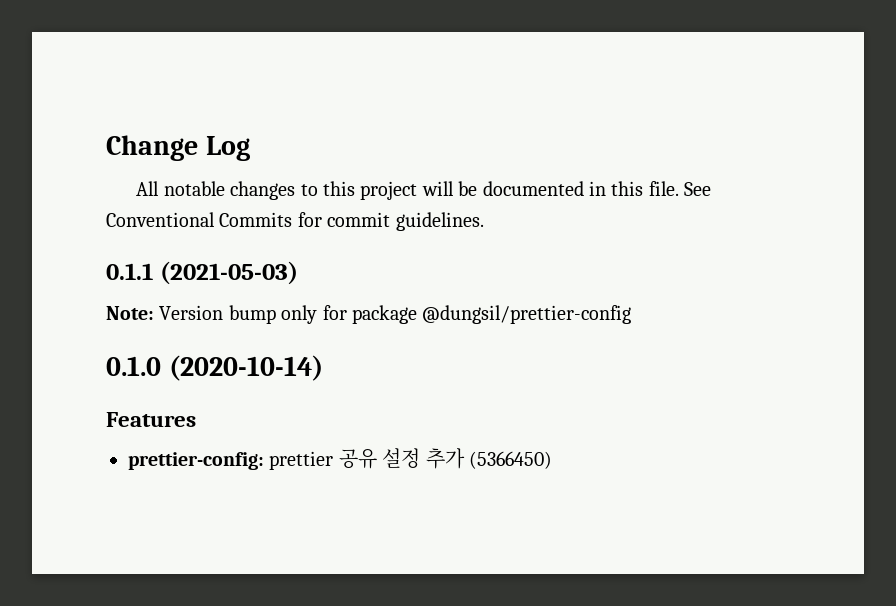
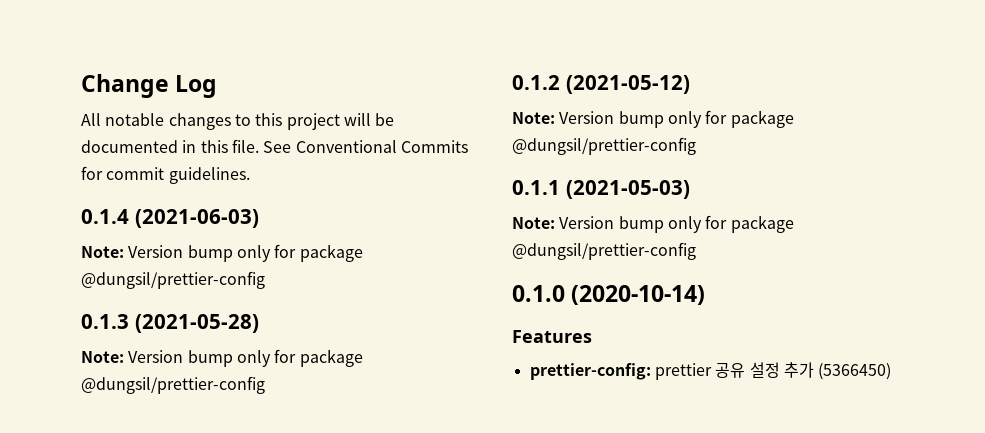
(484, 221) none -> [81,209,259,228] [81,244,363,262] [81,271,265,289] [81,314,259,333] [81,349,363,367] [81,376,265,394] [512,75,690,94] [512,110,794,128] [512,137,696,155] // 0.1.4 (2021-06-03) // Note: Version bump only for package @dungsil/prettier-config // 0.1.3 (2021-05-28) // Note: Version bump only for package @dungsil/prettier-config // 0.1.2 (2021-05-12) // Note: Version bump only for package @dungsil/prettier-config

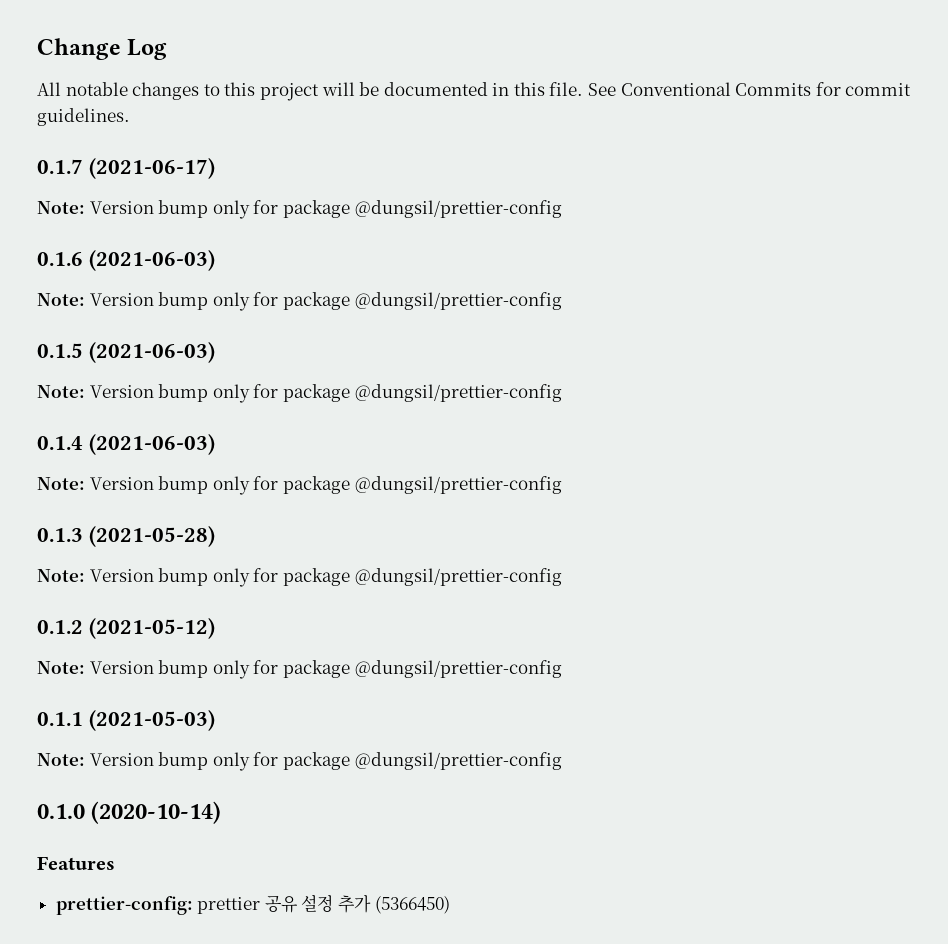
(250, 175) none -> [37,158,216,179] [37,200,562,219] [37,250,216,271] [37,292,562,311] [37,342,216,363] [37,384,562,403] // 0.1.7 (2021-06-17) // Note: Version bump only for package @dungsil/prettier-config // 0.1.6 (2021-06-03) // Note: Version bump only for package @dungsil/prettier-config // 0.1.5 (2021-06-03) // Note: Version bump only for package @dungsil/prettier-config

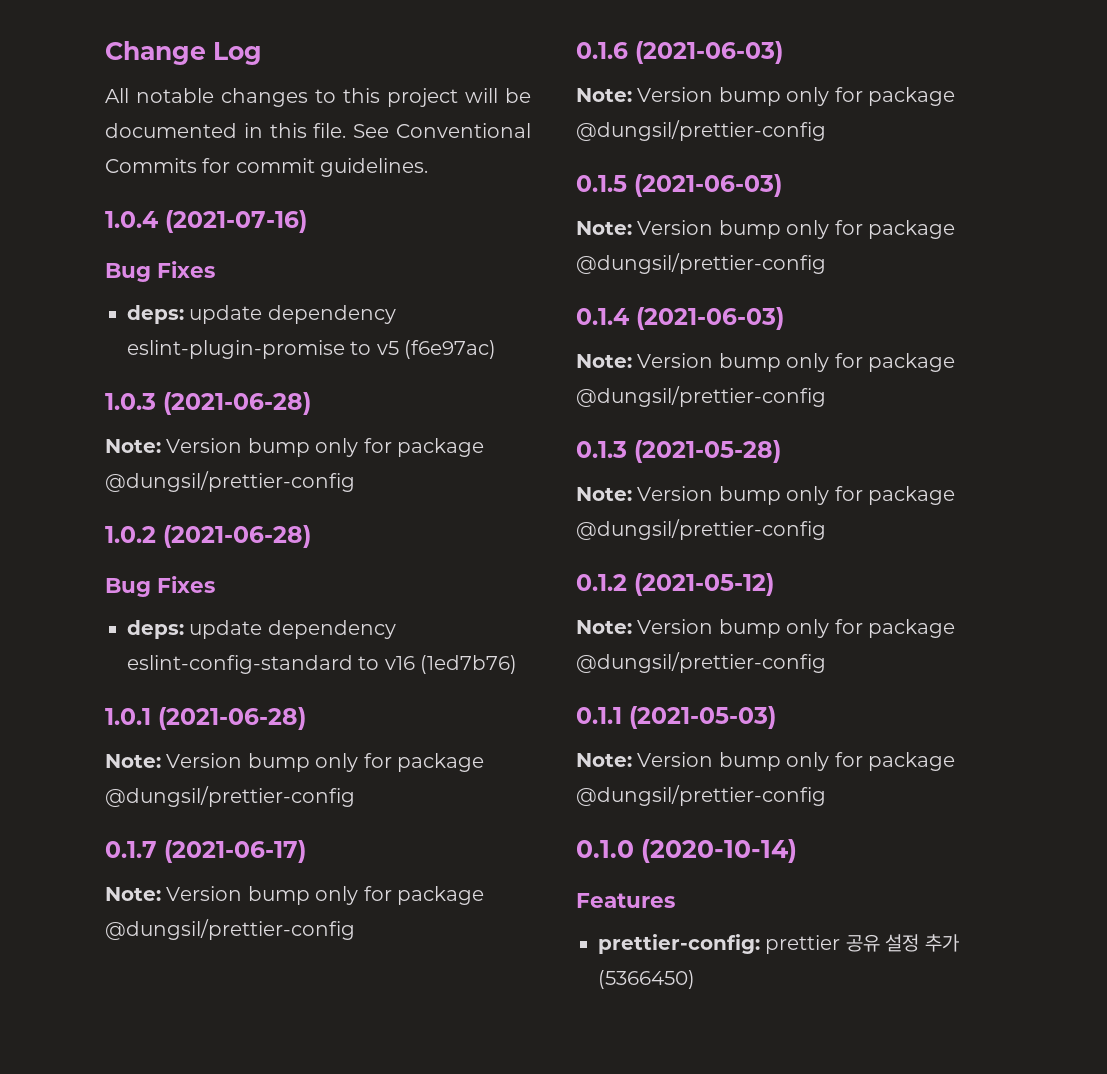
(130, 117) none -> [105,210,307,233] [105,261,215,282] [127,305,396,324] [127,340,497,359] [105,392,311,415] [105,438,484,457] [105,471,355,492] [105,525,311,548] [105,576,215,597] [127,620,396,639] [127,655,518,674] [105,707,306,730] [105,753,484,772] [105,786,355,807] // 1.0.4 (2021-07-16) // Bug Fixes // deps: update dependency eslint-plugin-promise to v5 (f6e97ac) // 1.0.3 (2021-06-28) // Note: Version bump only for package @dungsil/prettier-config // 1.0.2 (2021-06-28) // Bug Fixes // deps: update dependency eslint-config-standard to v16 (1ed7b76) // 1.0.1 (2021-06-28) // Note: Version bump only for package @dungsil/prettier-config

